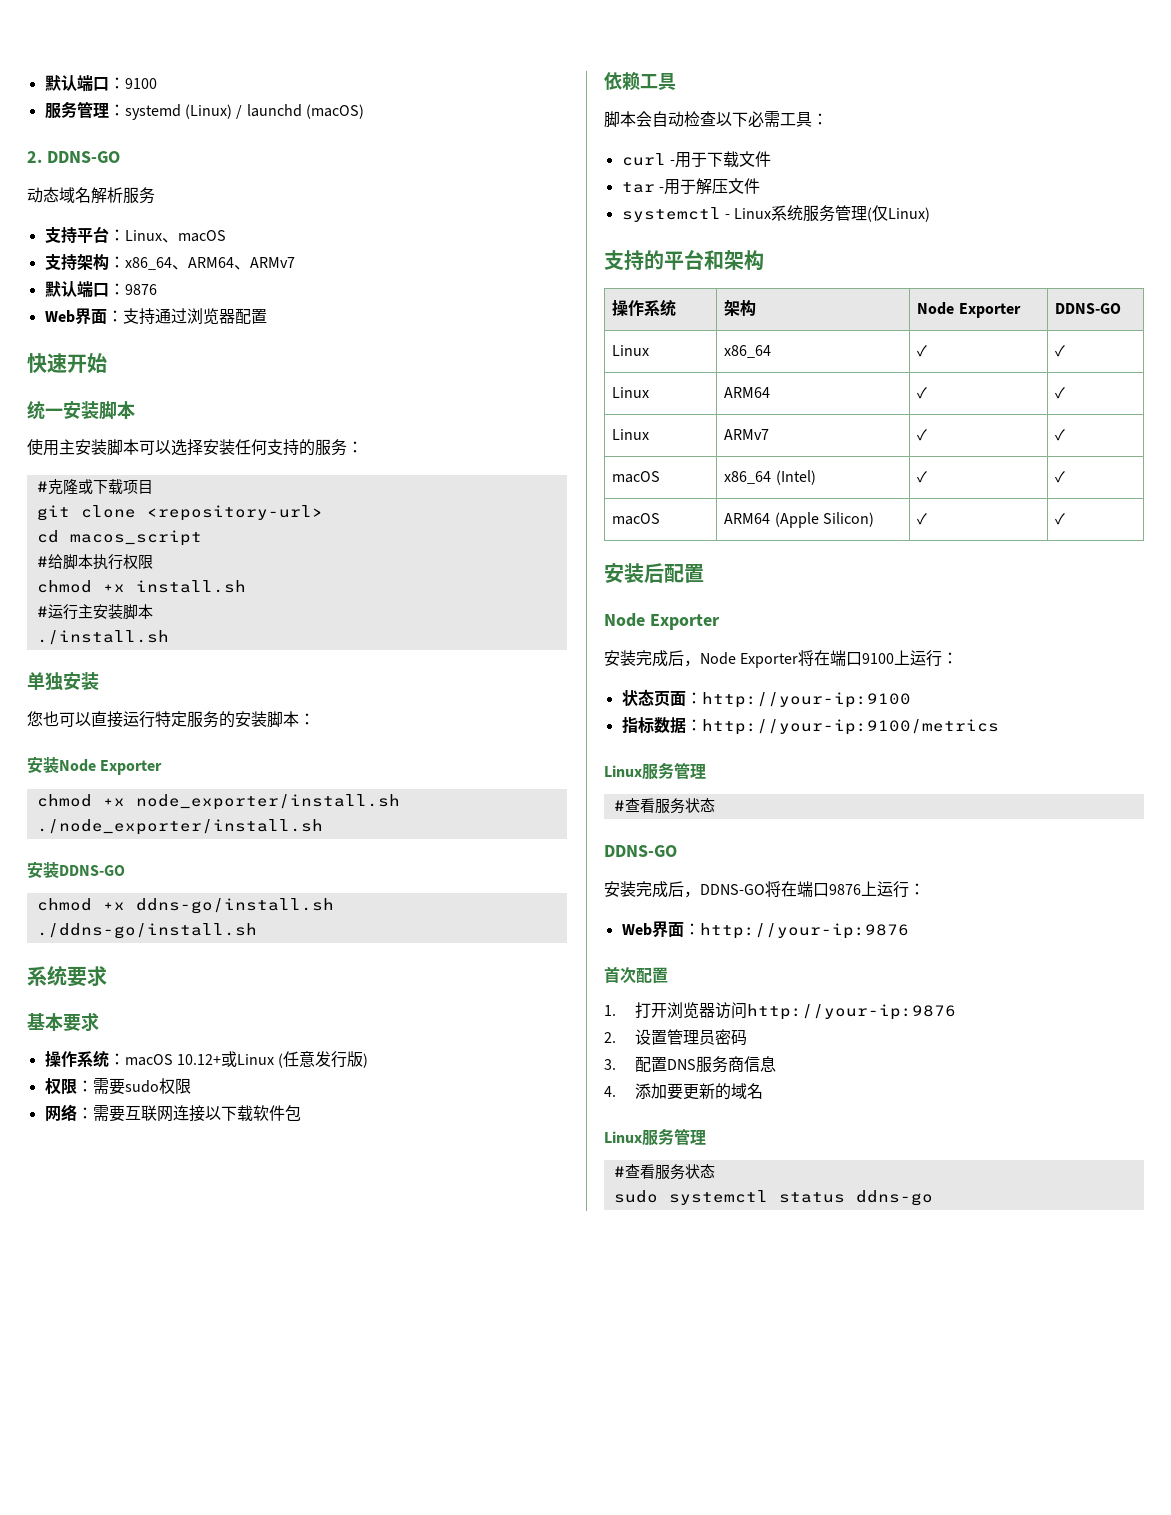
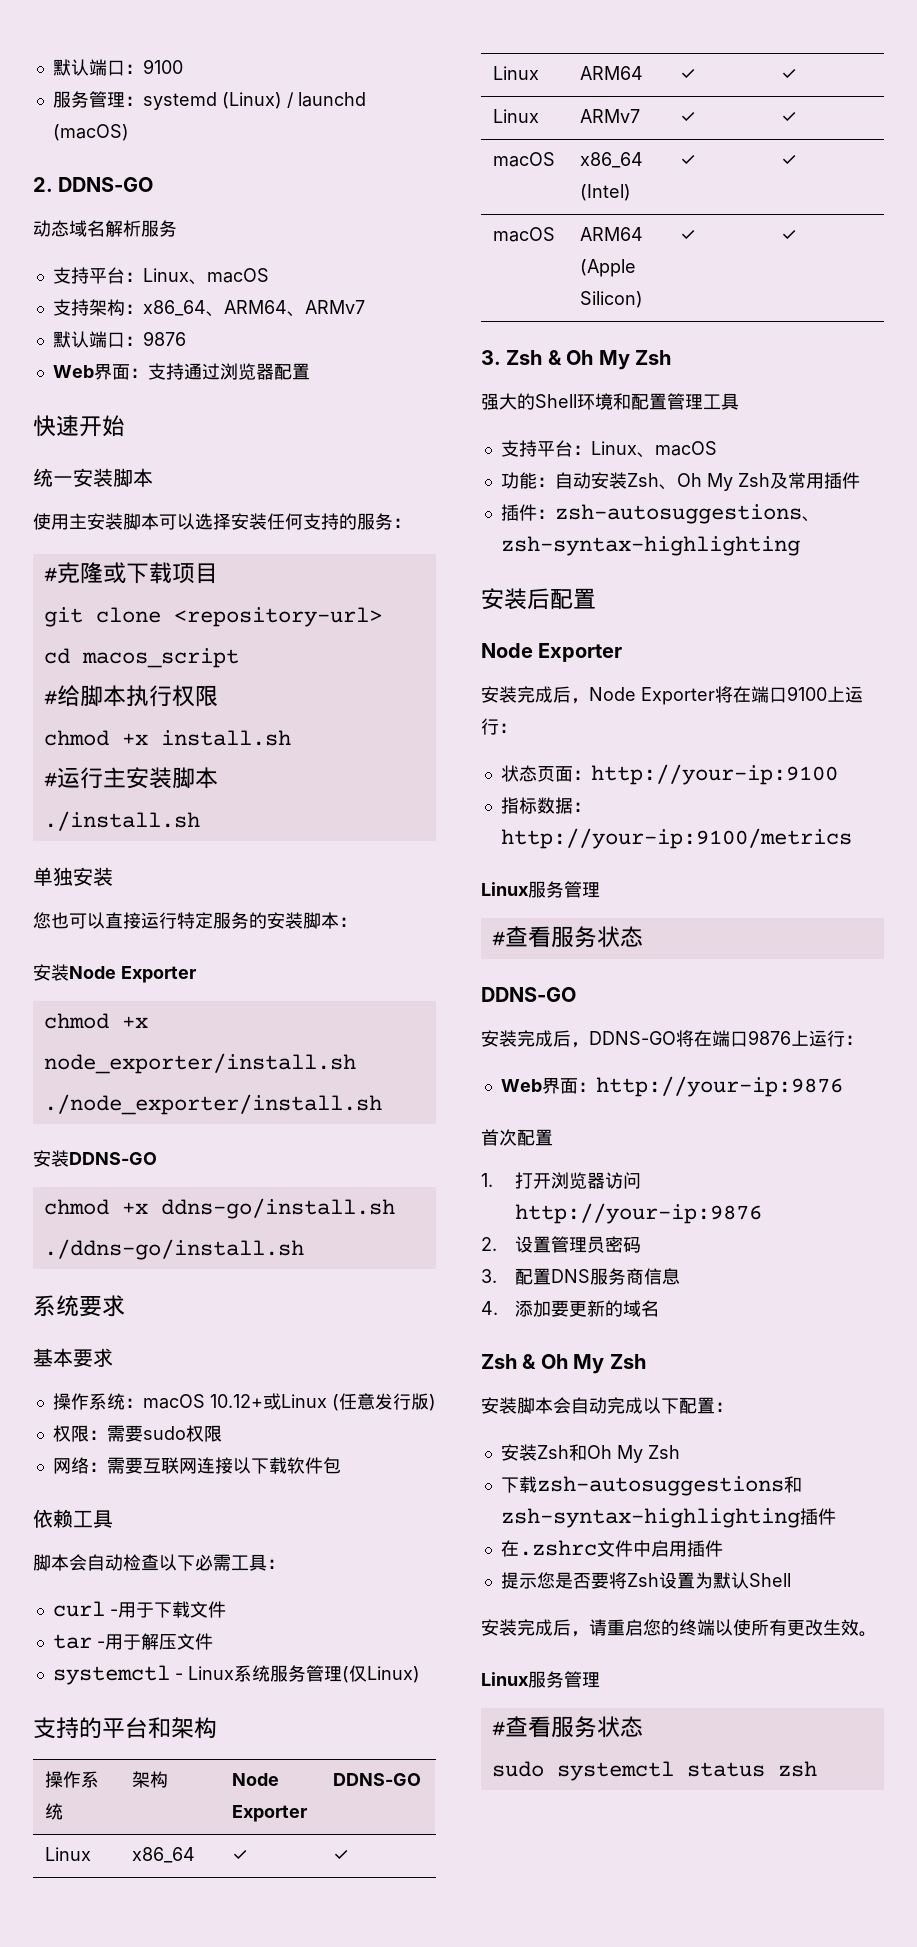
(1066, 519) none -> [481,350,671,370] [481,393,739,410] [500,440,717,458] [500,472,860,491] [500,504,820,524] [500,536,800,556] // 3. Zsh & Oh My Zsh // 强大的Shell环境和配置管理工具 // 支持平台：Linux、macOS // 功能：自动安装Zsh、Oh My Zsh及常用插件 // 插件：zsh-autosuggestions、zsh-syntax-highlighting
(764, 1091) none -> [481,1354,646,1374] [481,1397,733,1414] [500,1444,680,1463] [500,1476,802,1496] [500,1508,836,1528] [500,1540,723,1557] [500,1572,791,1589] [481,1619,877,1637] // Zsh & Oh My Zsh // 安装脚本会自动完成以下配置： // 安装Zsh和Oh My Zsh // 下载zsh-autosuggestions和zsh-syntax-highlighting插件 // 在.zshrc文件中启用插件 // 提示您是否要将Zsh设置为默认Shell // 安装完成后，请重启您的终端以使所有更改生效。
[855,1190,933,1206] ddns-go -> [777,1761,817,1777] zsh

